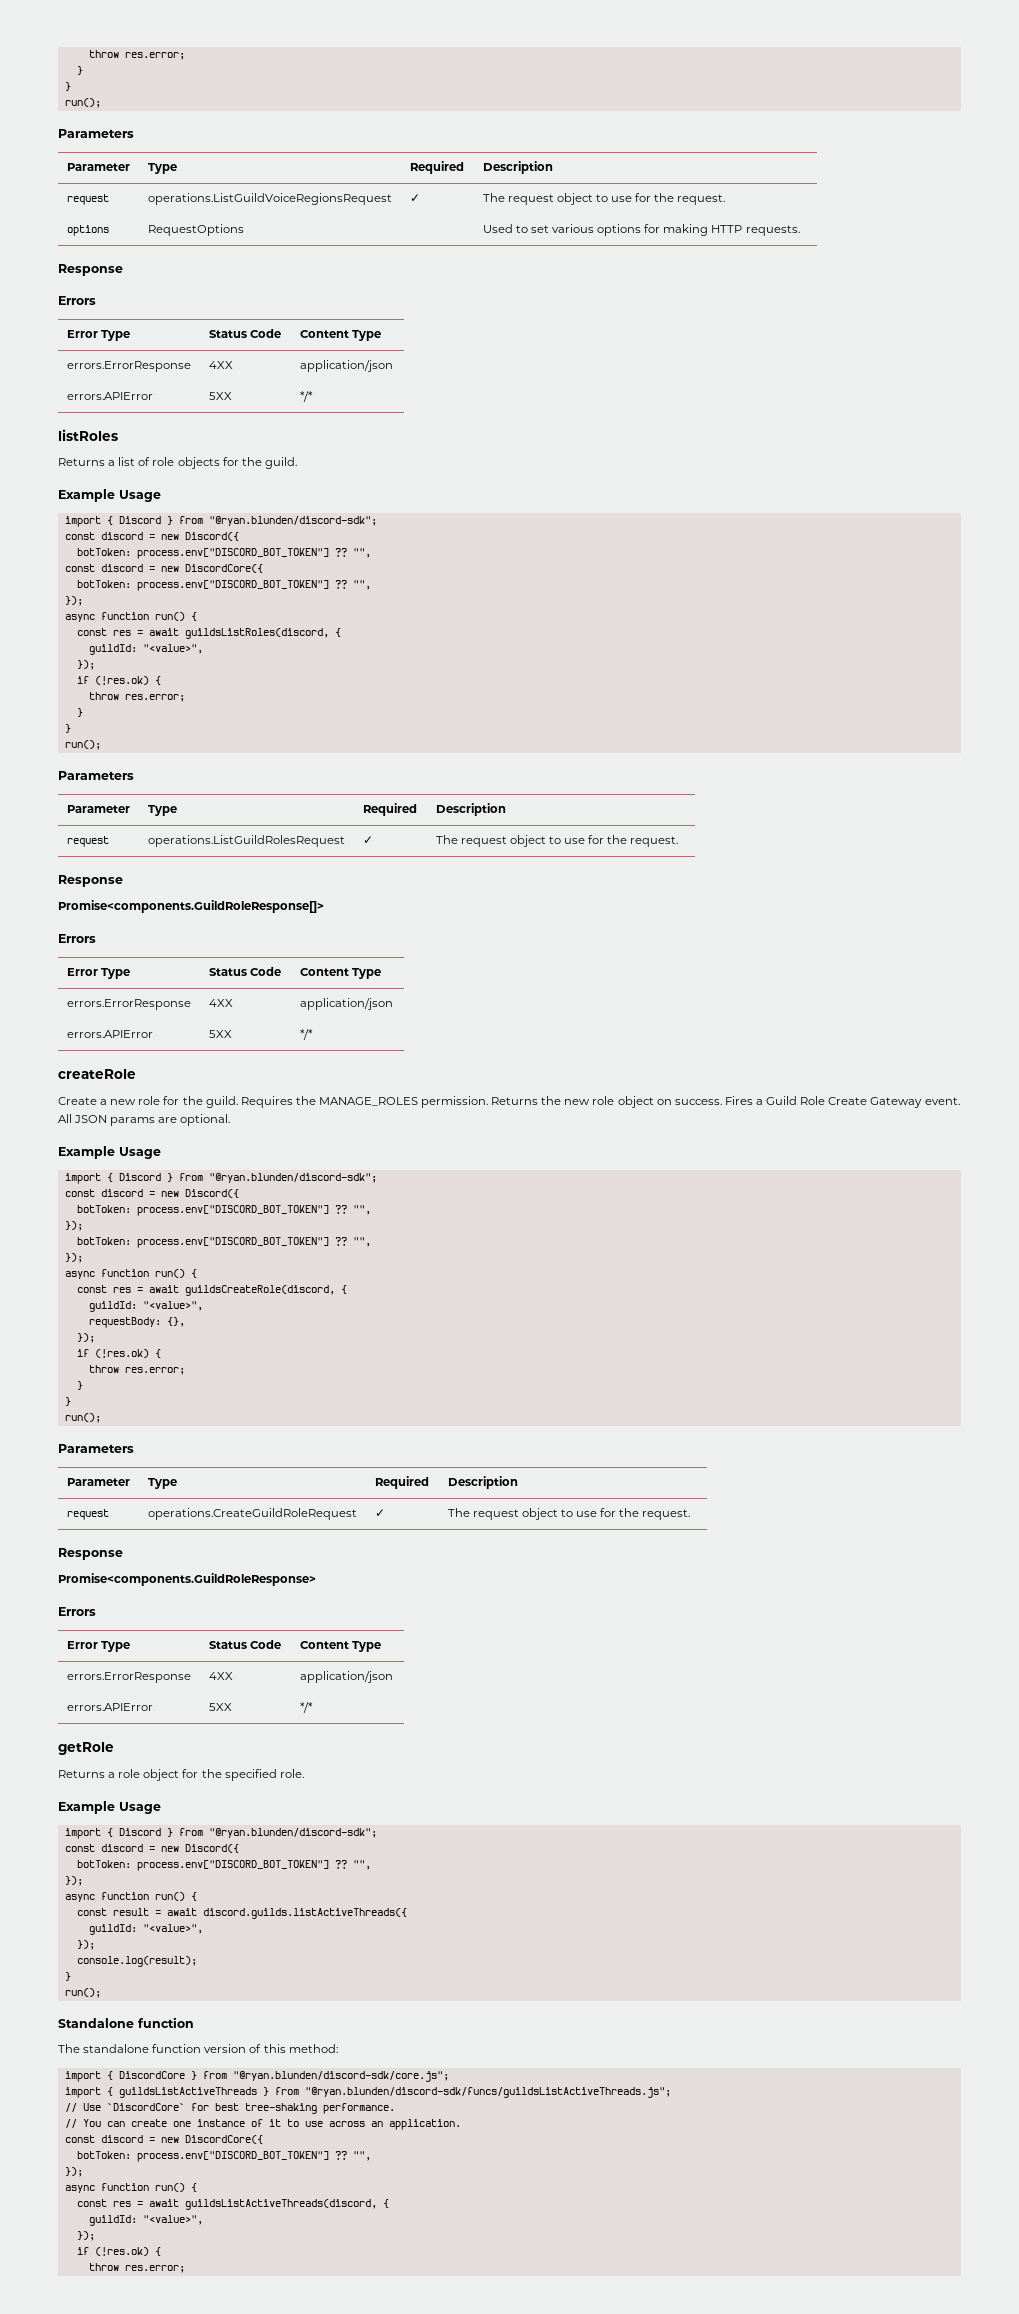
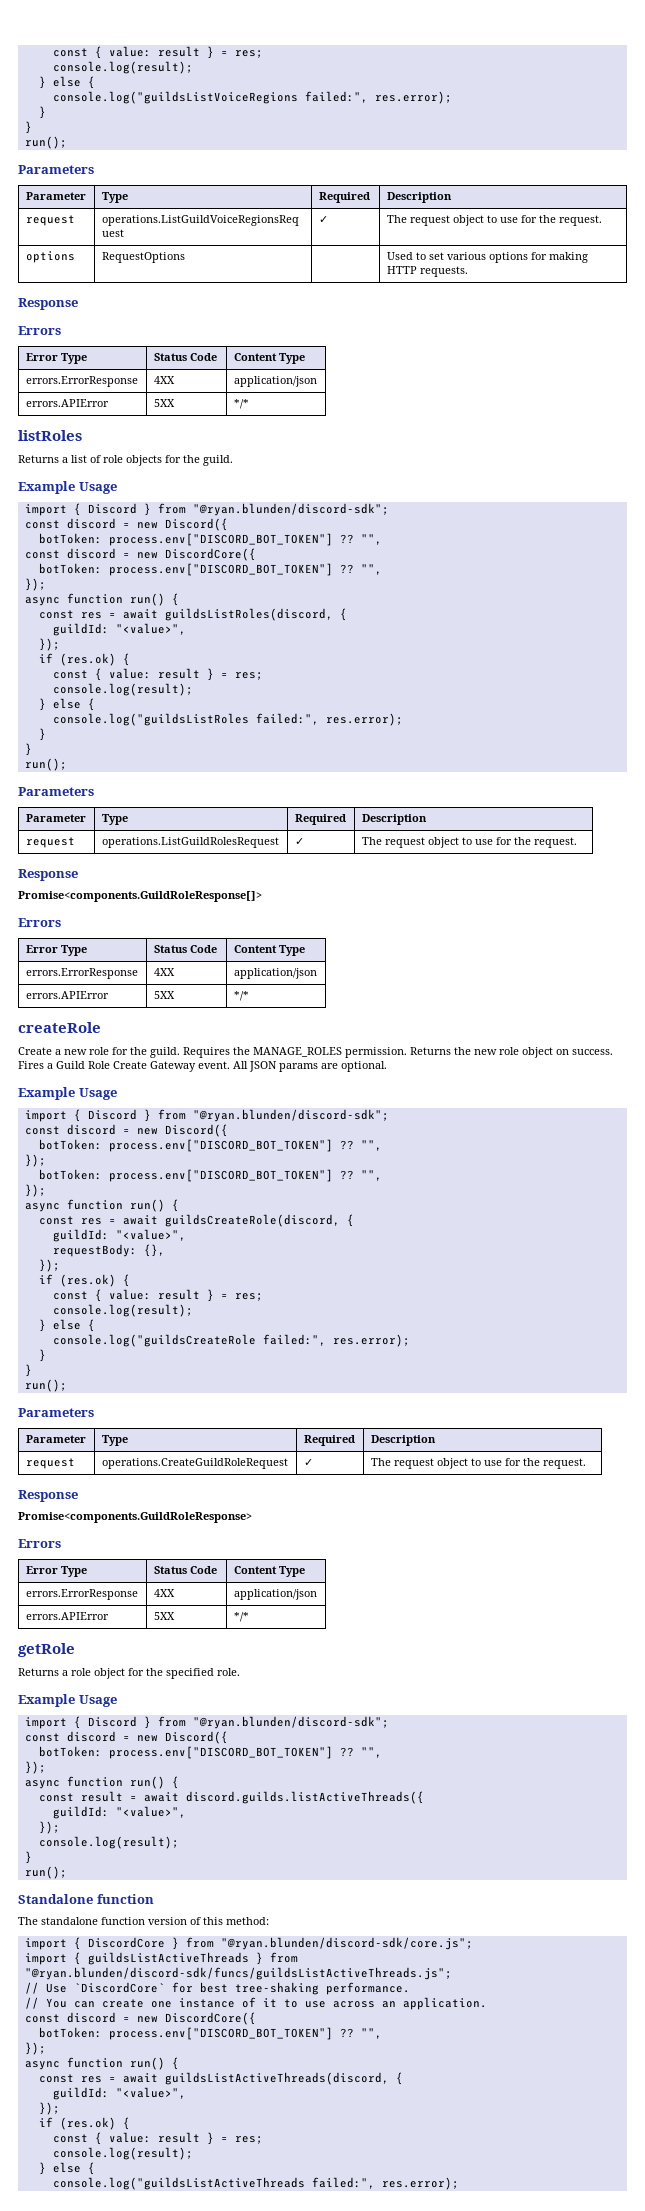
[88,50,185,60] throw res.error; -> [52,46,263,59] [52,61,193,74] [38,76,95,89] [52,91,452,104] const { value: result } = res; // console.log(result); // } else { // console.log("guildsListVoiceRegions failed:", res.error);
[94,676,161,685] [88,692,185,702] (!res.ok) { // throw res.error; -> [59,653,130,666] [52,668,263,681] [52,683,193,696] [38,698,95,711] [52,713,403,726] (res.ok) { // const { value: result } = res; // console.log(result); // } else { // console.log("guildsListRoles failed:", res.error);
[94,1349,161,1358] [88,1365,185,1375] (!res.ok) { // throw res.error; -> [59,1274,130,1287] [52,1289,263,1302] [52,1304,193,1317] [38,1319,95,1332] [52,1334,410,1347] (res.ok) { // const { value: result } = res; // console.log(result); // } else { // console.log("guildsCreateRole failed:", res.error);
[94,2247,161,2256] [88,2263,185,2273] (!res.ok) { // throw res.error; -> [59,2117,130,2130] [52,2132,263,2145] [52,2147,193,2160] [38,2162,95,2175] [52,2177,459,2190] (res.ok) { // const { value: result } = res; // console.log(result); // } else { // console.log("guildsListActiveThreads failed:", res.error);

